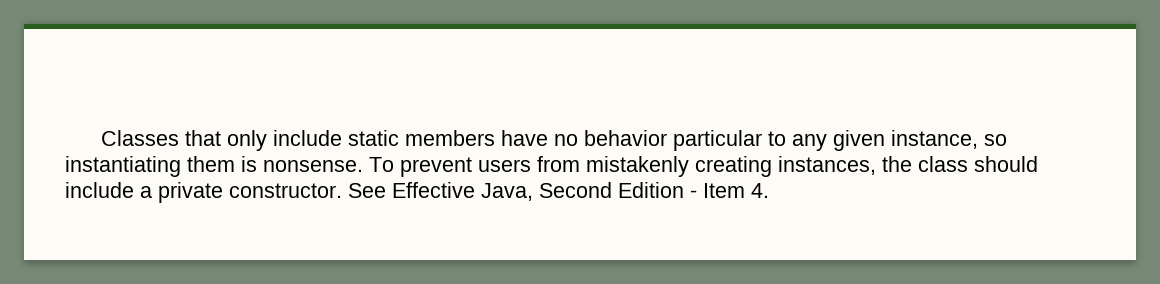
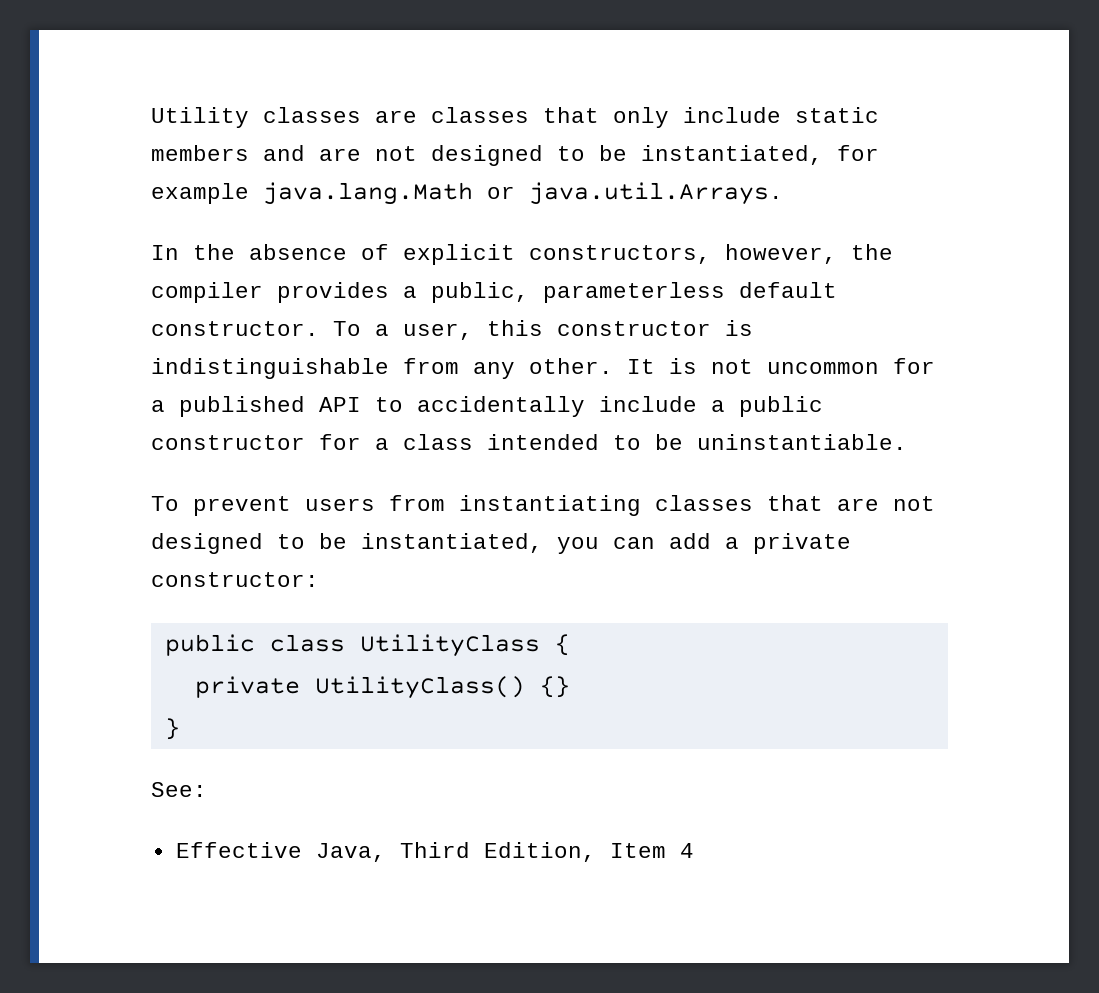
[100,130,179,146] Classes -> [151,107,529,128] Utility classes are classes
[500,130,1007,151] [65,156,1038,177] [65,182,769,203] have no behavior particular to any given instance, so instantiating them is nonsense. To prevent users from mistakenly creating instances, the class should include a private constructor. See Effective Java, Second Edition - Item 4. -> [263,145,879,166] [151,182,783,205] [151,244,893,265] [151,282,837,303] [151,320,753,340] [151,358,935,379] [151,396,823,417] [151,434,907,450] [151,495,935,516] [151,533,851,554] [151,572,319,587] [164,634,570,657] [194,676,570,699] [164,718,180,740] [151,782,207,797] [175,842,694,862] and are not designed to be instantiated, for example java.lang.Math or java.util.Arrays. // In the absence of explicit constructors, however, the compiler provides a public, parameterless default constructor. To a user, this constructor is indistinguishable from any other. It is not uncommon for a published API to accidentally include a public constructor for a class intended to be uninstantiable. // To prevent users from instantiating classes that are not designed to be instantiated, you can add a private constructor: // public class UtilityClass { // private UtilityClass() {} // } // See: // Effective Java, Third Edition, Item 4

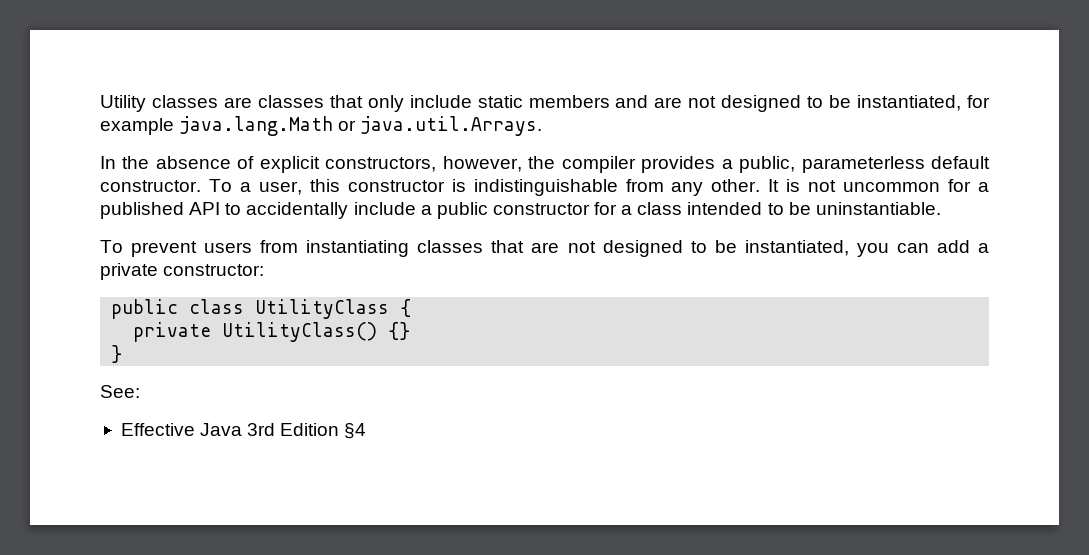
[315,842,694,862] Java, Third Edition, Item 4 -> [200,423,367,439] Java 3rd Edition §4

